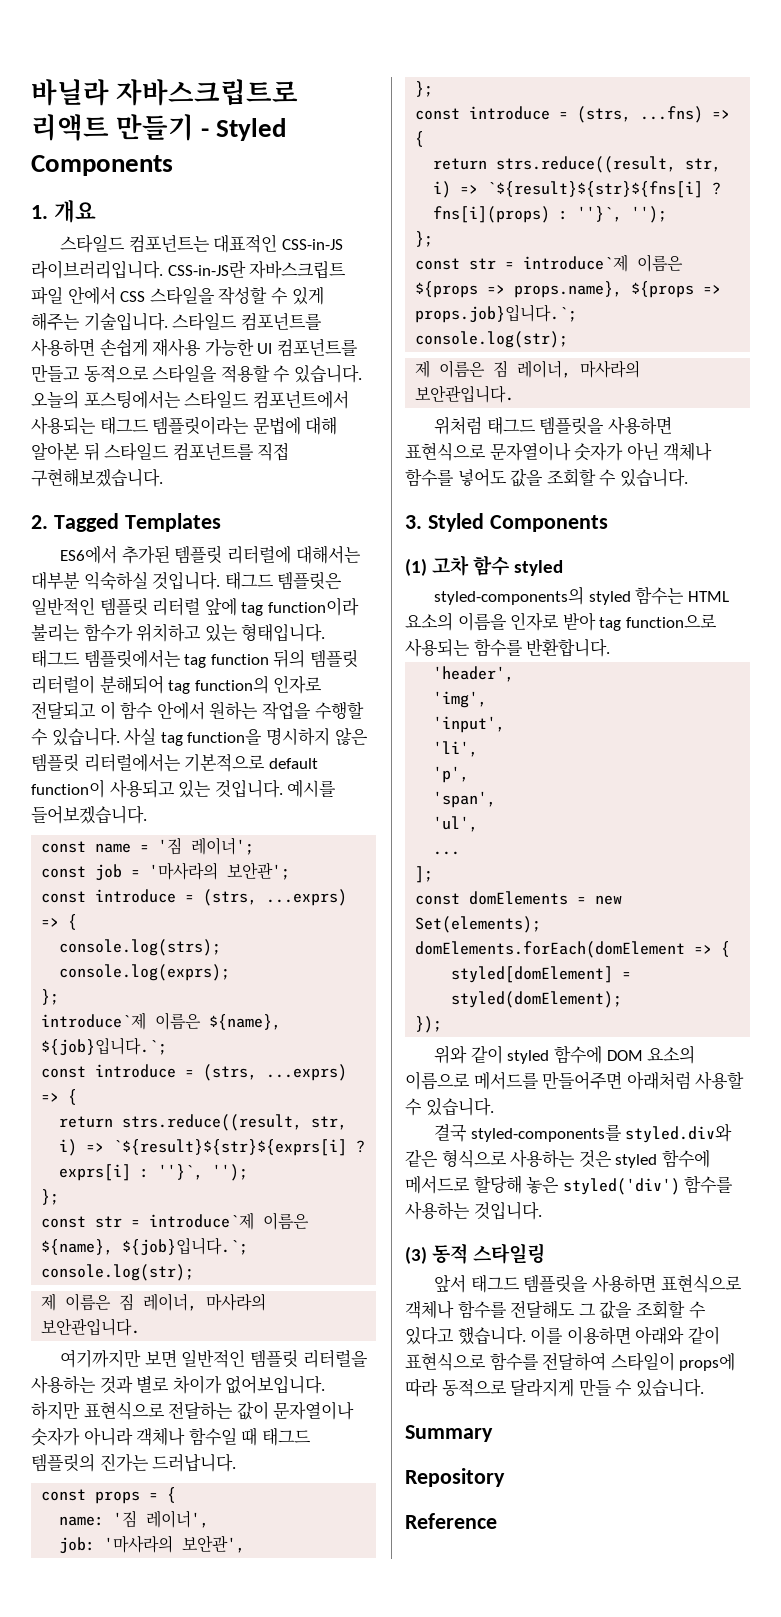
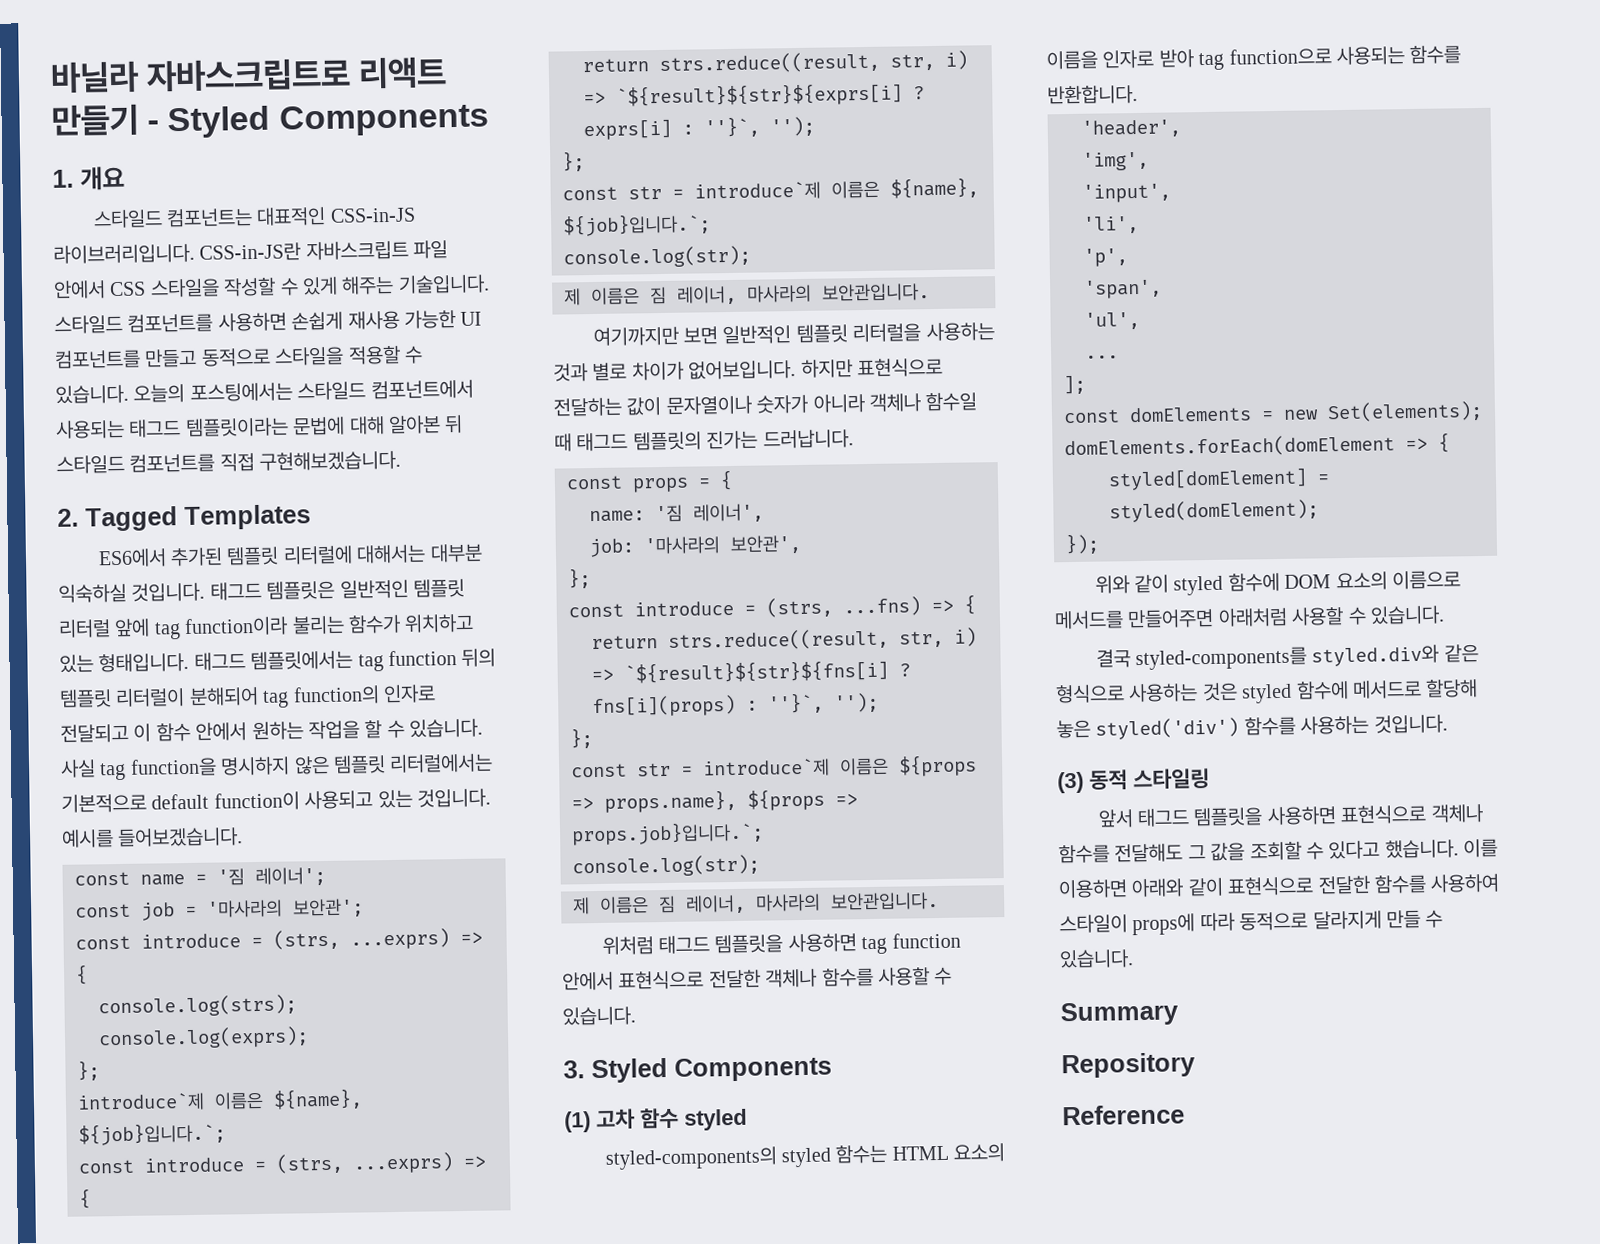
[314,702,364,720] 수행할 -> [364,720,383,739] 할
[405,442,713,461] [405,468,596,487] 표현식으로 문자열이나 숫자가 아닌 객체나 함수를 넣어도 값을 조회할 -> [861,932,961,955] [562,967,930,991] tag function 안에서 표현식으로 전달한 객체나 함수를 사용할
[489,1352,607,1371] 함수를 전달하여 -> [1317,873,1501,895] 전달한 함수를 사용하여

